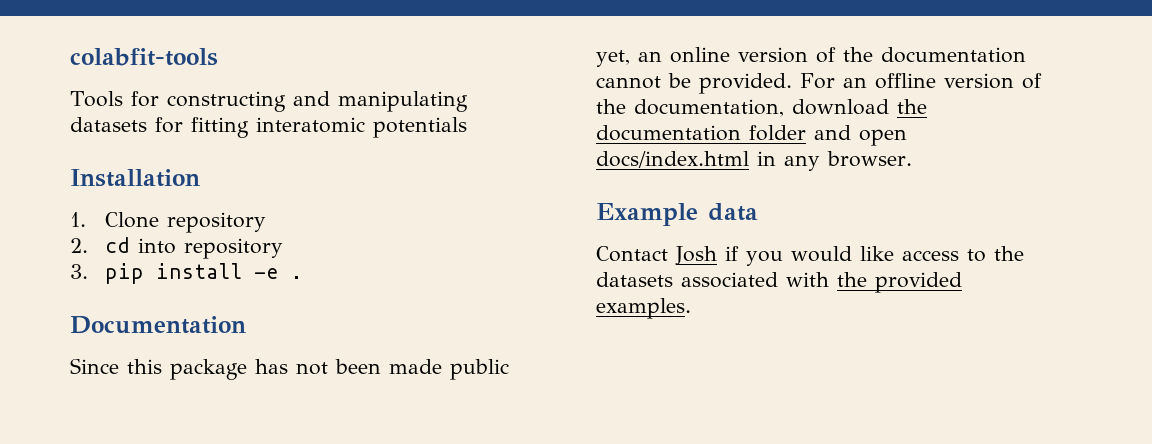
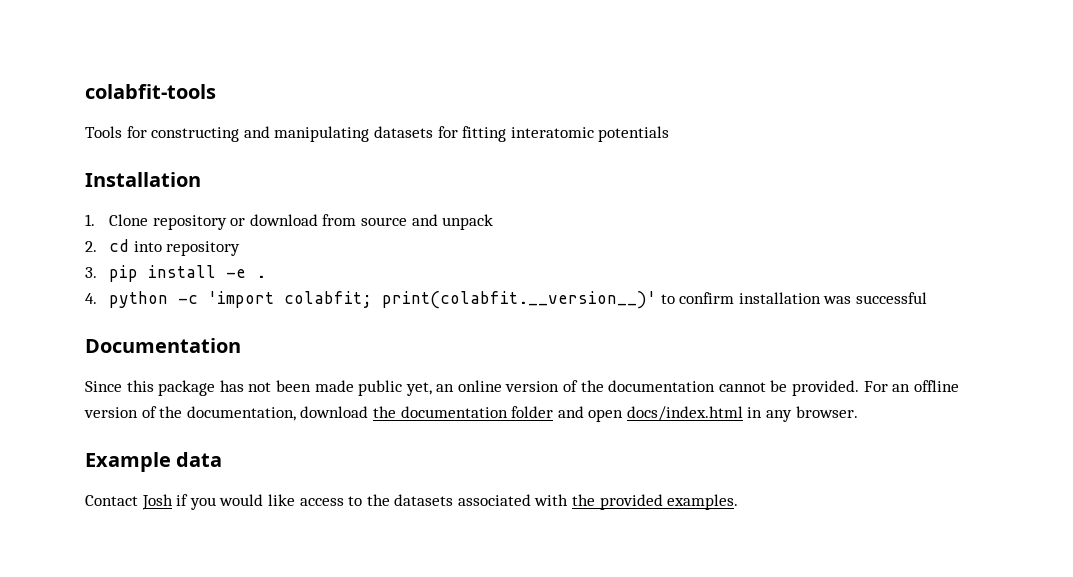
(266, 222) none -> [230,214,494,230] or download from source and unpack
(302, 277) none -> [85,291,927,309] // 4. python -c 'import colabfit; print(colabfit.__version__)' to confirm installation was successful

